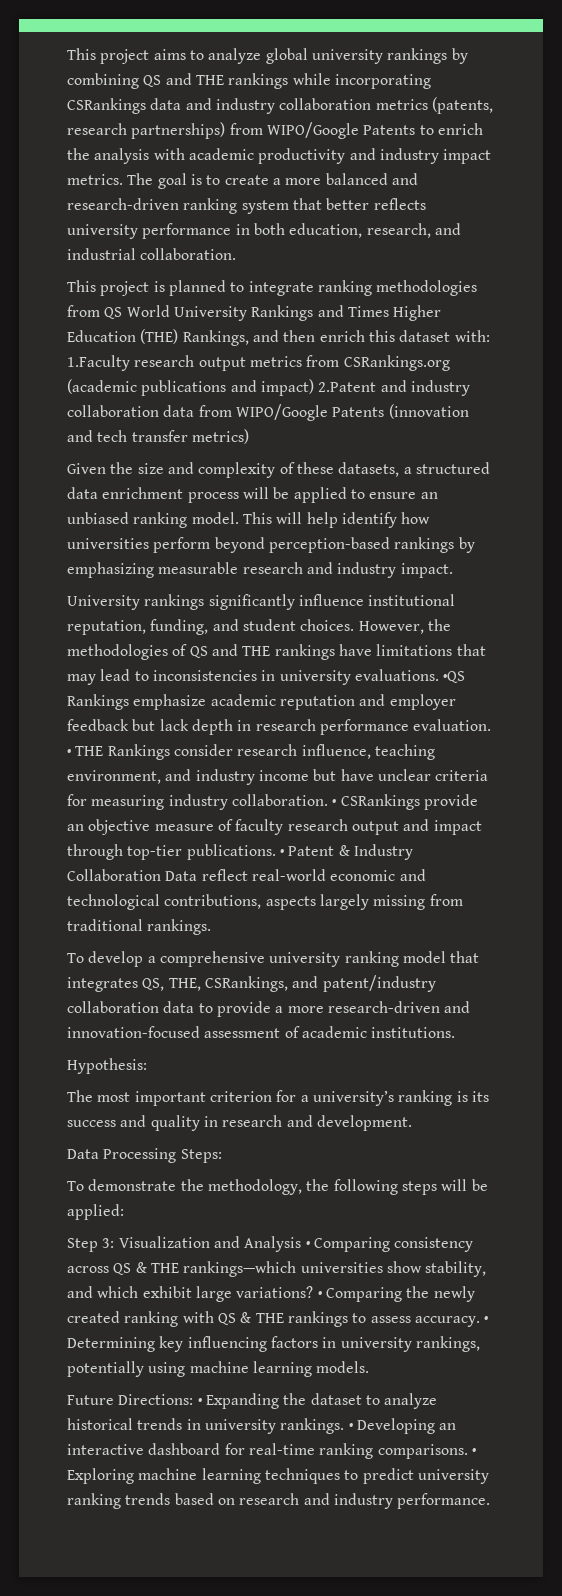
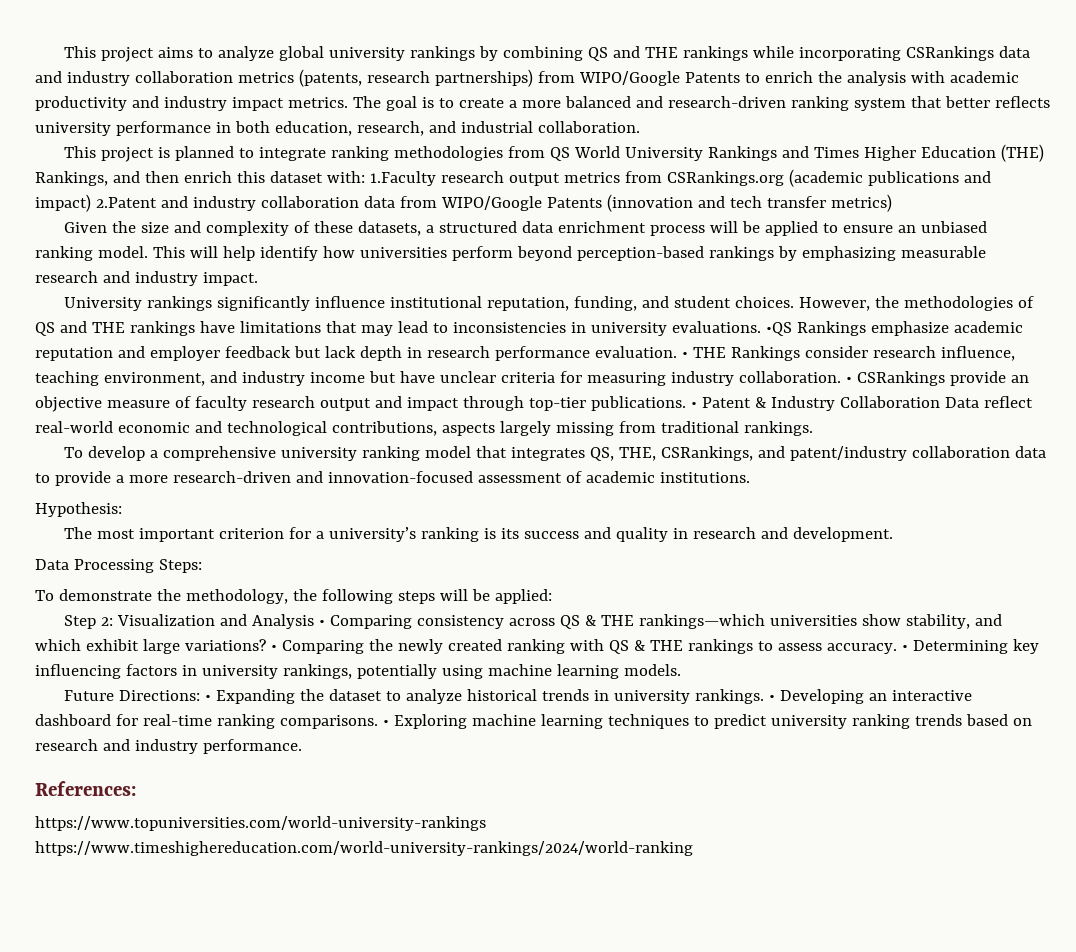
[102,1238,115,1248] 3: -> [101,617,114,626] 2:
(491, 1501) none -> [35,781,136,796] [35,816,486,831] [35,841,693,856] // References: // https://www.topuniversities.com/world-university-rankings https://www.timeshighereducation.com/world-university-rankings/2024/world-ranking

